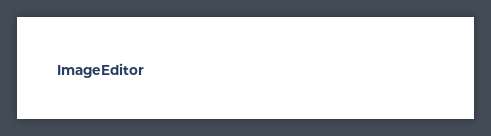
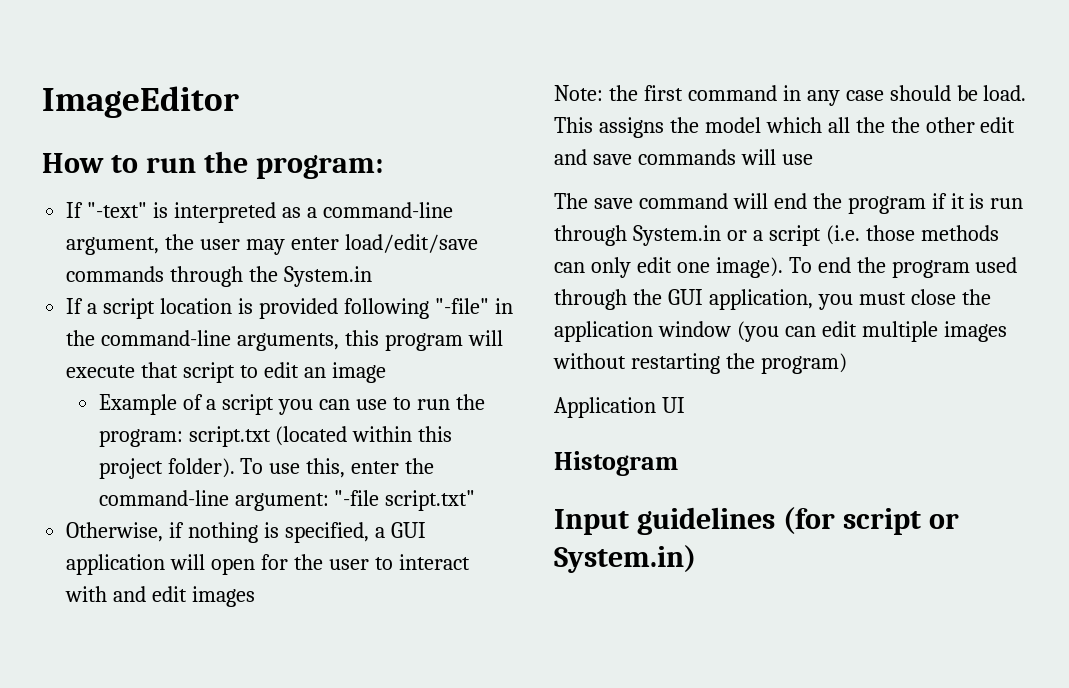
(144, 70) none -> [42,151,383,179] [66,202,453,223] [66,234,478,255] [66,266,373,287] [66,298,513,319] [66,330,503,351] [66,362,386,383] [98,394,486,415] [98,426,453,447] [98,458,435,479] [98,490,476,511] [66,522,426,543] [66,554,470,575] [65,586,256,607] [554,85,1027,106] [554,117,1016,138] [554,149,813,165] [554,193,1024,214] [554,225,999,246] [554,257,1018,278] [554,289,991,310] [554,321,1007,342] [553,353,847,374] [554,397,685,418] [554,451,678,476] [554,507,959,535] [554,545,696,573] // How to run the program: // If "-text" is interpreted as a command-line argument, the user may enter load/edit/save commands through the System.in // If a script location is provided following "-file" in the command-line arguments, this program will execute that script to edit an image // Example of a script you can use to run the program: script.txt (located within this project folder). To use this, enter the command-line argument: "-file script.txt" // Otherwise, if nothing is specified, a GUI application will open for the user to interact with and edit images // Note: the first command in any case should be load. This assigns the model which all the the other edit and save commands will use // The save command will end the program if it is run through System.in or a script (i.e. those methods can only edit one image). To end the program used through the GUI application, you must close the application window (you can edit multiple images without restarting the program) // Application UI // Histogram // Input guidelines (for script or System.in)

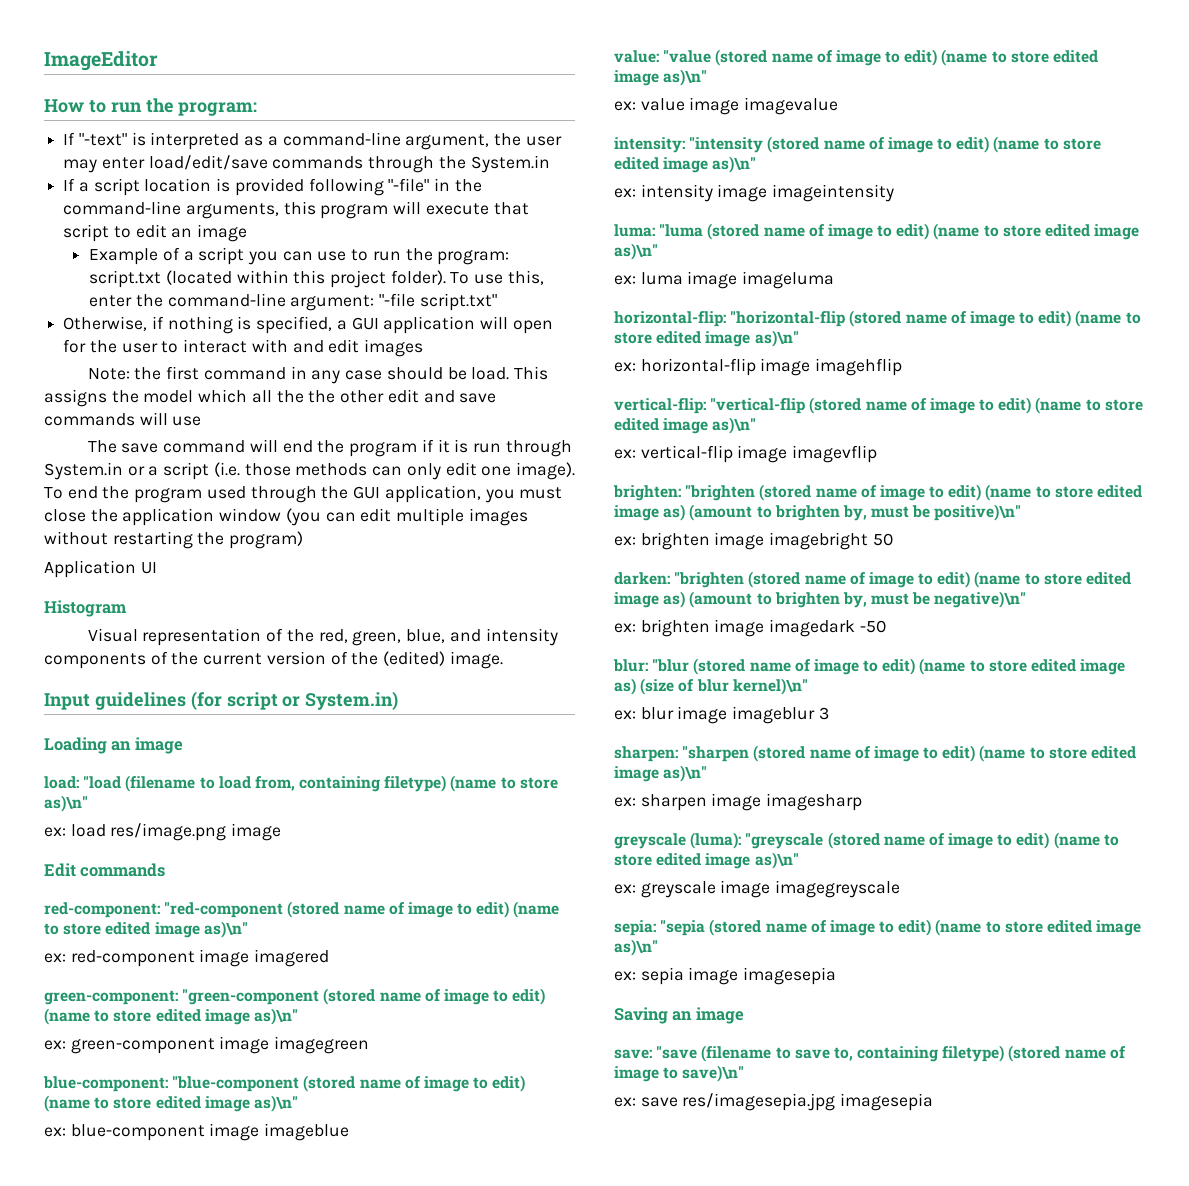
(678, 463) none -> [87,628,558,646] [44,651,503,669] // Visual representation of the red, green, blue, and intensity components of the current version of the (edited) image.
(696, 559) none -> [44,737,183,754] [44,775,558,792] [44,795,88,812] [44,823,282,841] [44,863,166,877] [44,901,560,918] [44,921,248,938] [44,949,330,967] [44,988,546,1005] [44,1008,298,1025] [44,1036,370,1054] [43,1075,526,1092] [44,1095,298,1112] [44,1123,350,1141] [614,49,1099,66] [614,69,708,86] [614,97,839,115] [614,136,1101,153] [614,156,757,173] [614,184,895,202] [614,223,1140,240] [614,243,658,260] [614,271,835,289] [614,310,1141,327] [614,330,799,347] [614,358,903,376] [614,397,1143,414] [614,417,757,434] [614,445,878,463] [613,484,1143,501] [614,504,1022,521] [614,532,893,550] [614,571,1132,588] [614,591,1027,608] [614,619,886,637] [613,658,1126,675] [614,678,808,695] [614,706,829,724] [614,745,1137,762] [614,765,708,782] [614,793,863,811] [614,832,1119,849] [614,852,799,869] [614,880,901,898] [614,919,1142,936] [614,939,658,956] [614,967,837,985] [614,1007,744,1024] [614,1045,1126,1062] [614,1065,745,1082] [614,1093,934,1111] // Loading an image // load: "load (filename to load from, containing filetype) (name to store as)\n" // ex: load res/image.png image // Edit commands // red-component: "red-component (stored name of image to edit) (name to store edited image as)\n" // ex: red-component image imagered // green-component: "green-component (stored name of image to edit) (name to store edited image as)\n" // ex: green-component image imagegreen // blue-component: "blue-component (stored name of image to edit) (name to store edited image as)\n" // ex: blue-component image imageblue // value: "value (stored name of image to edit) (name to store edited image as)\n" // ex: value image imagevalue // intensity: "intensity (stored name of image to edit) (name to store edited image as)\n" // ex: intensity image imageintensity // luma: "luma (stored name of image to edit) (name to store edited image as)\n" // ex: luma image imageluma // horizontal-flip: "horizontal-flip (stored name of image to edit) (name to store edited image as)\n" // ex: horizontal-flip image imagehflip // vertical-flip: "vertical-flip (stored name of image to edit) (name to store edited image as)\n" // ex: vertical-flip image imagevflip // brighten: "brighten (stored name of image to edit) (name to store edited image as) (amount to brighten by, must be positive)\n" // ex: brighten image imagebright 50 // darken: "brighten (stored name of image to edit) (name to store edited image as) (amount to brighten by, must be negative)\n" // ex: brighten image imagedark -50 // blur: "blur (stored name of image to edit) (name to store edited image as) (size of blur kernel)\n" // ex: blur image imageblur 3 // sharpen: "sharpen (stored name of image to edit) (name to store edited image as)\n" // ex: sharpen image imagesharp // greyscale (luma): "greyscale (stored name of image to edit) (name to store edited image as)\n" // ex: greyscale image imagegreyscale // sepia: "sepia (stored name of image to edit) (name to store edited image as)\n" // ex: sepia image imagesepia // Saving an image // save: "save (filename to save to, containing filetype) (stored name of image to save)\n" // ex: save res/imagesepia.jpg imagesepia

